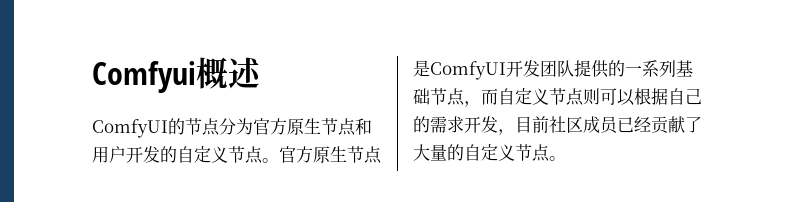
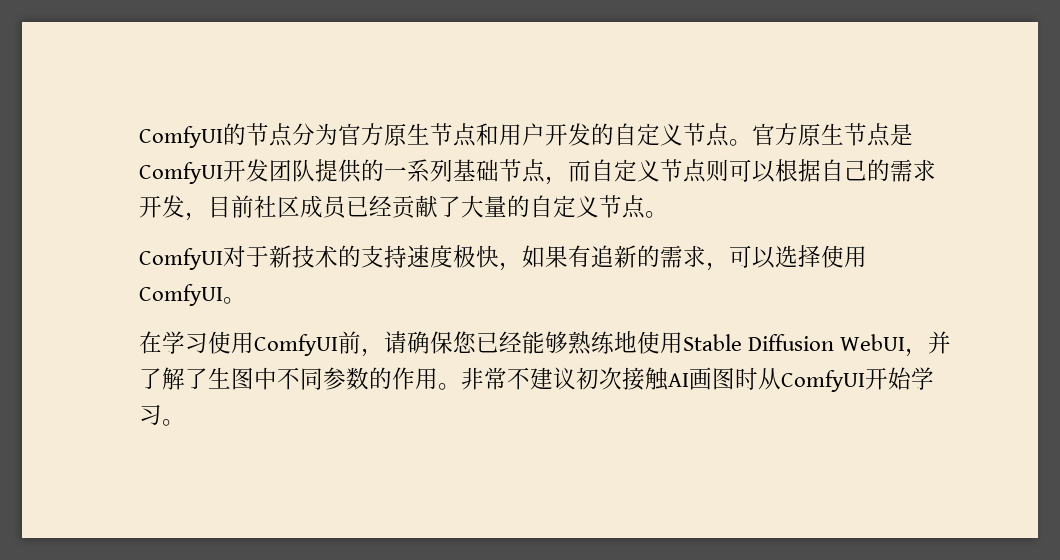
[92,57,262,93] Comfyui概述 // -> (139, 137) none
(566, 158) none -> [139,245,867,271] [139,284,246,306] [139,331,952,357] [139,367,934,392] [139,404,185,426] // ComfyUI对于新技术的支持速度极快，如果有追新的需求，可以选择使用ComfyUI。 // 在学习使用ComfyUI前，请确保您已经能够熟练地使用Stable Diffusion WebUI，并了解了生图中不同参数的作用。非常不建议初次接触AI画图时从ComfyUI开始学习。

